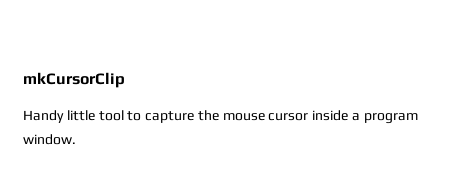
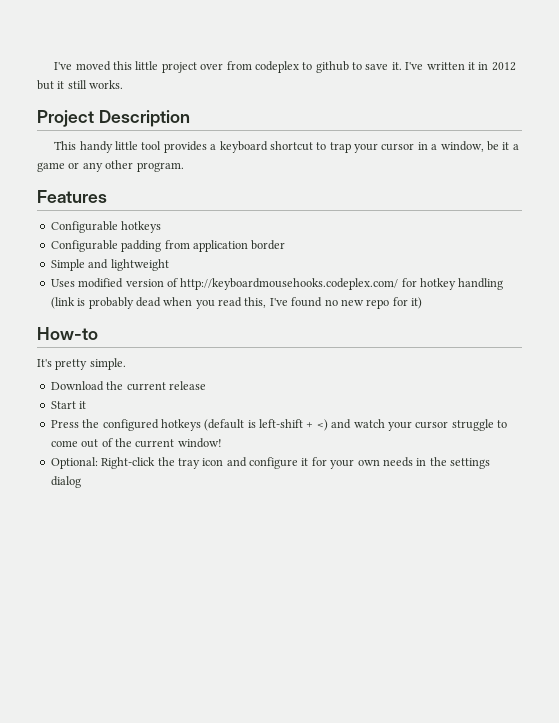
[23,72,125,88] [23,110,418,124] [23,134,76,145] mkCursorClip // Handy little tool to capture the mouse cursor inside a program window. -> [54,61,516,73] [37,80,124,90] [37,110,190,127] [54,141,519,153] [37,160,184,172] [37,190,107,203] [50,221,162,233] [50,240,286,252] [50,259,169,271] [50,278,504,290] [50,297,422,309] [37,327,98,340] [37,358,126,370] [50,381,206,391] [50,401,87,409] [50,419,507,431] [50,438,222,448] [50,457,490,469] [50,476,81,488] I've moved this little project over from codeplex to github to save it. I've written it in 2012 but it still works. // Project Description // This handy little tool provides a keyboard shortcut to trap your cursor in a window, be it a game or any other program. // Features // Configurable hotkeys // Configurable padding from application border // Simple and lightweight // Uses modified version of http://keyboardmousehooks.codeplex.com/ for hotkey handling (link is probably dead when you read this, I've found no new repo for it) // How-to // It's pretty simple. // Download the current release // Start it // Press the configured hotkeys (default is left-shift + <) and watch your cursor struggle to come out of the current window! // Optional: Right-click the tray icon and configure it for your own needs in the settings dialog

